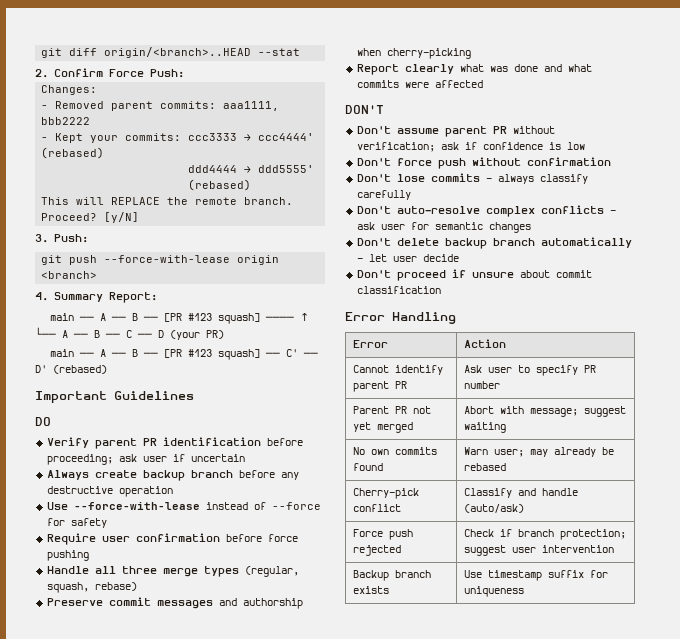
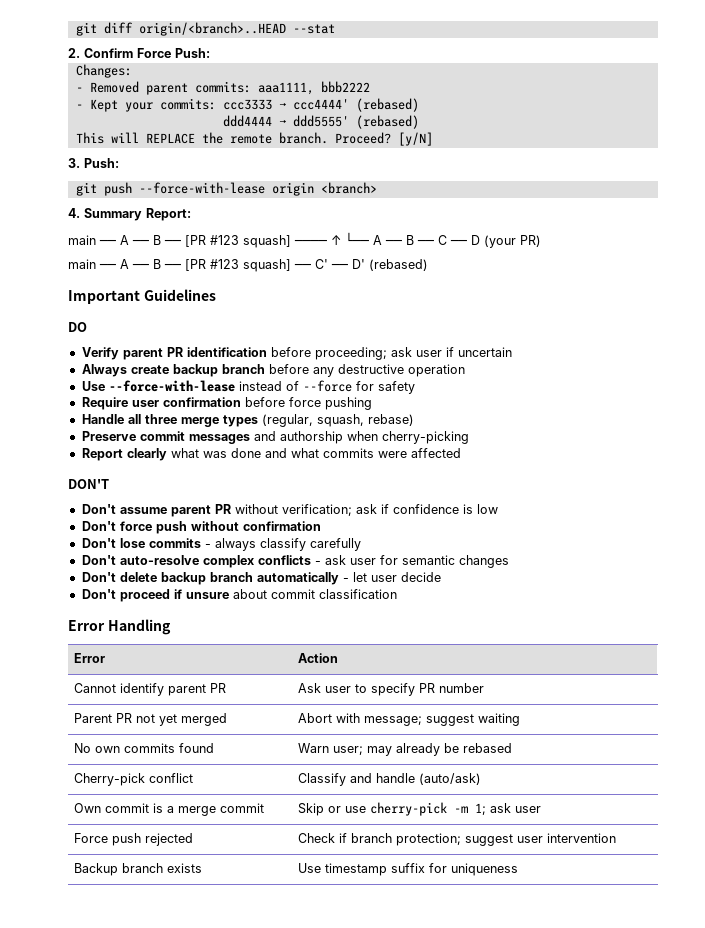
(524, 508) none -> [74,803,265,816] [298,802,542,816] // Own commit is a merge commit | Skip or use cherry-pick -m 1; ask user

